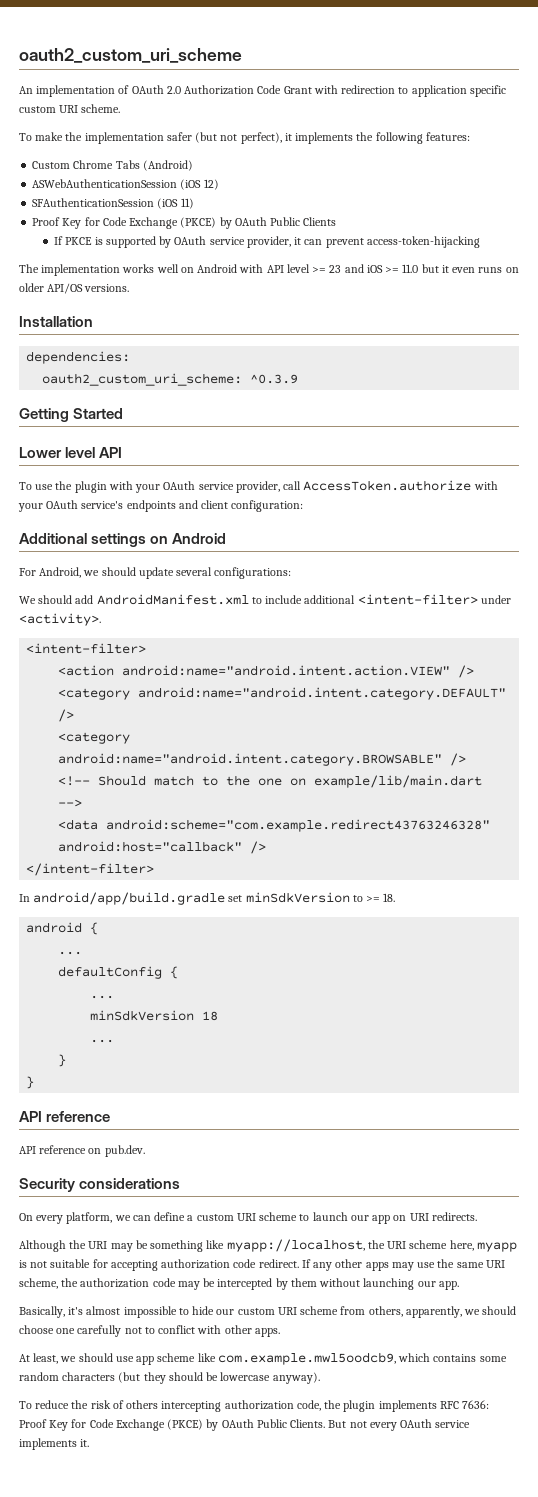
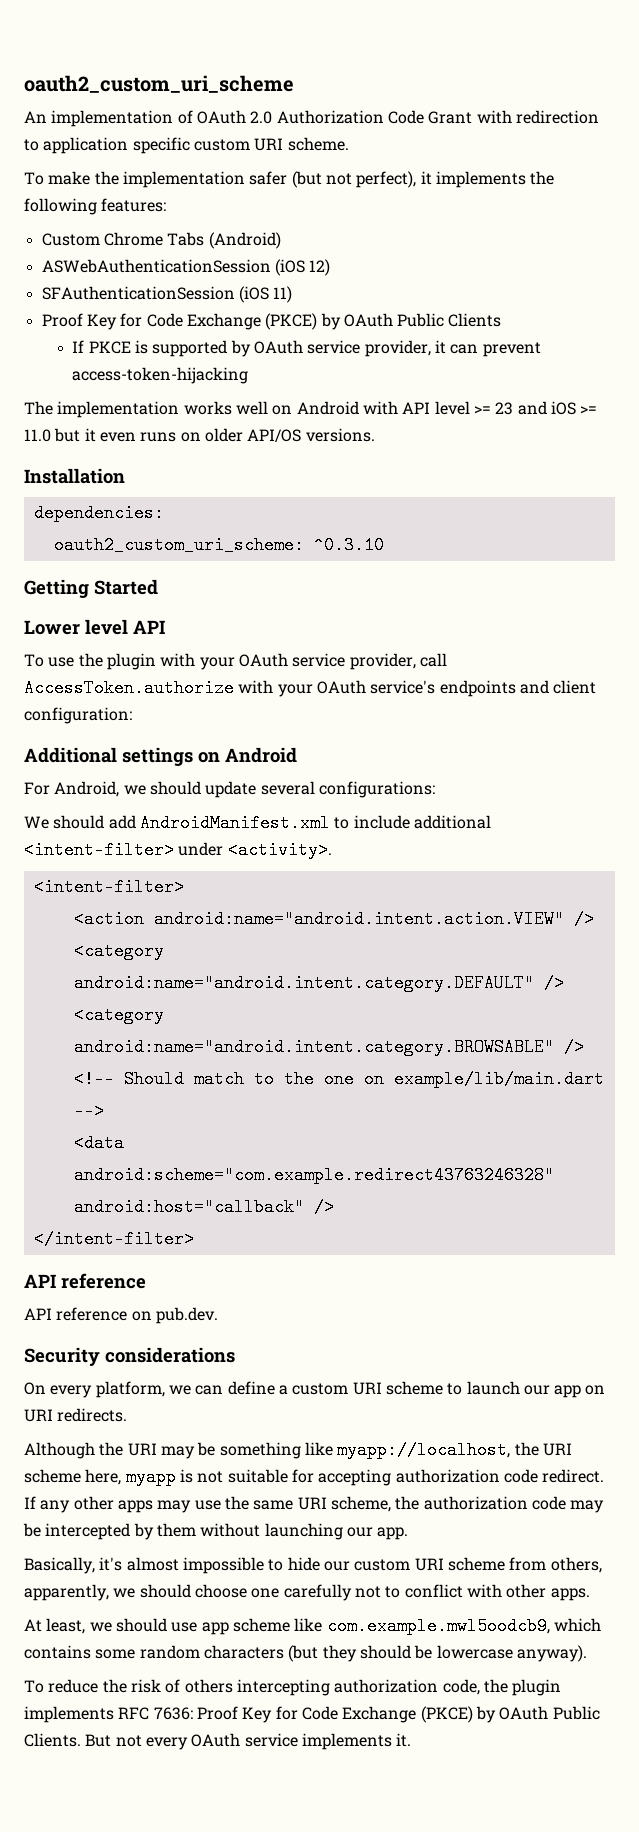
[250,374,299,384] ^0.3.9 -> [313,536,384,554] ^0.3.10
[19,892,396,905] [26,922,99,935] [58,951,83,955] [58,966,179,979] [90,995,115,999] [90,1010,219,1021] [90,1039,115,1043] [58,1054,67,1067] [26,1076,35,1089] // In android/app/build.gradle set minSdkVersion to >= 18. // android { // ... // defaultConfig { // ... // minSdkVersion 18 // ... // } // } -> (194, 1239) none

